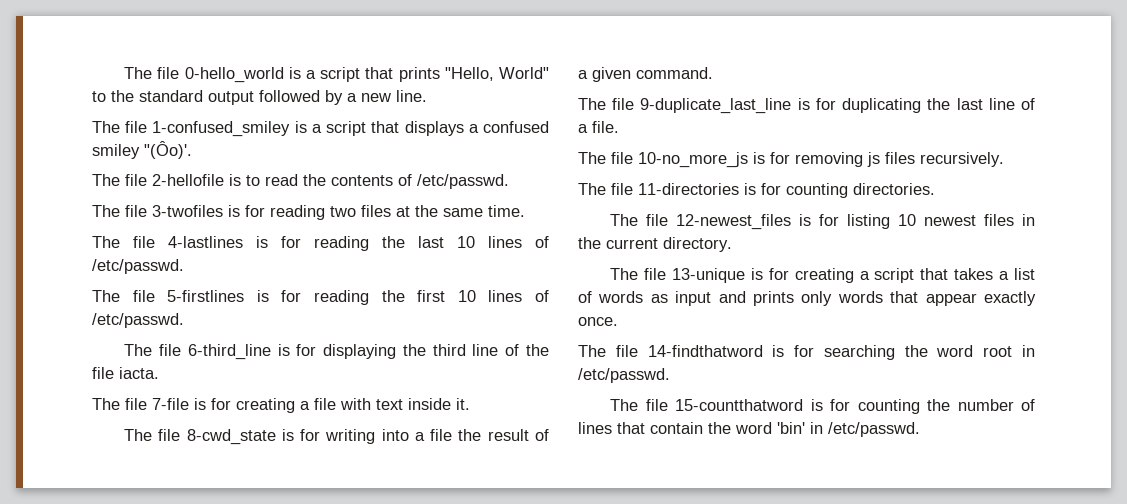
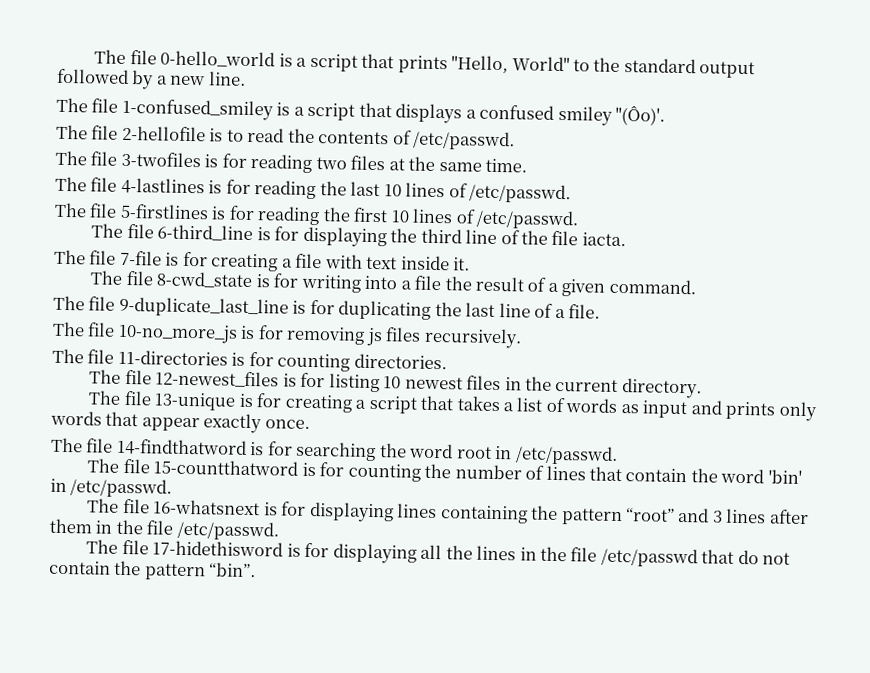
(920, 429) none -> [87,498,809,526] [49,518,279,541] [86,539,791,568] [49,560,257,581] // The file 16-whatsnext is for displaying lines containing the pattern “root” and 3 lines after them in the file /etc/passwd. // The file 17-hidethisword is for displaying all the lines in the file /etc/passwd that do not contain the pattern “bin”.

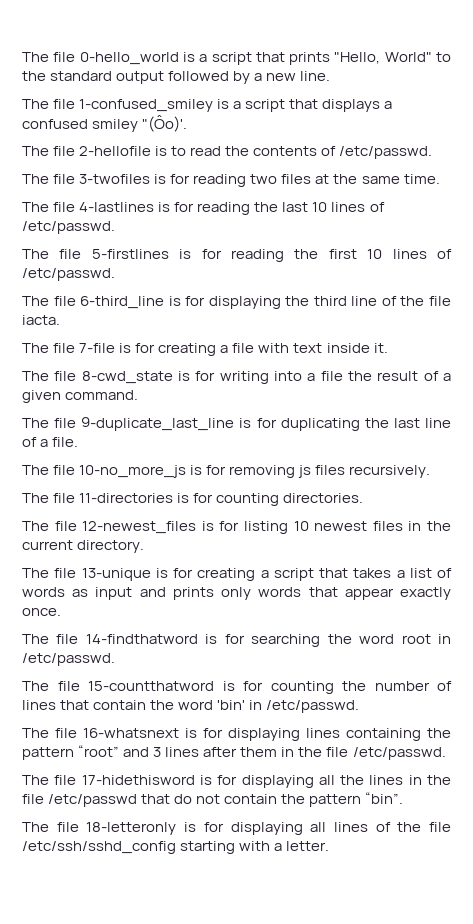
(257, 570) none -> [22,822,451,835] [22,841,330,854] // The file 18-letteronly is for displaying all lines of the file /etc/ssh/sshd_config starting with a letter.

